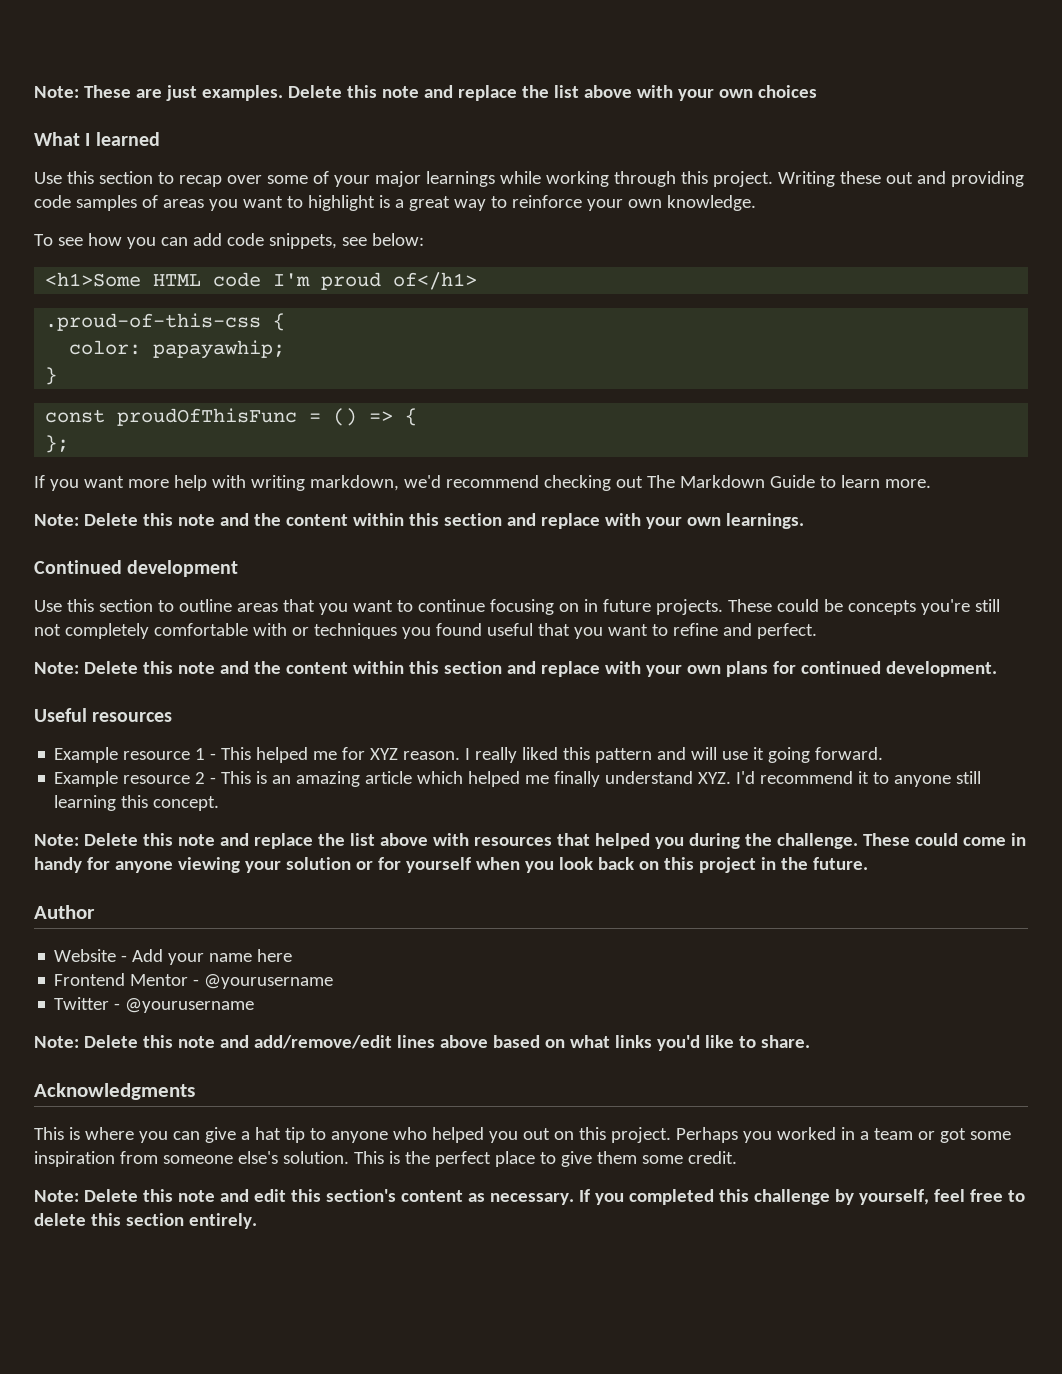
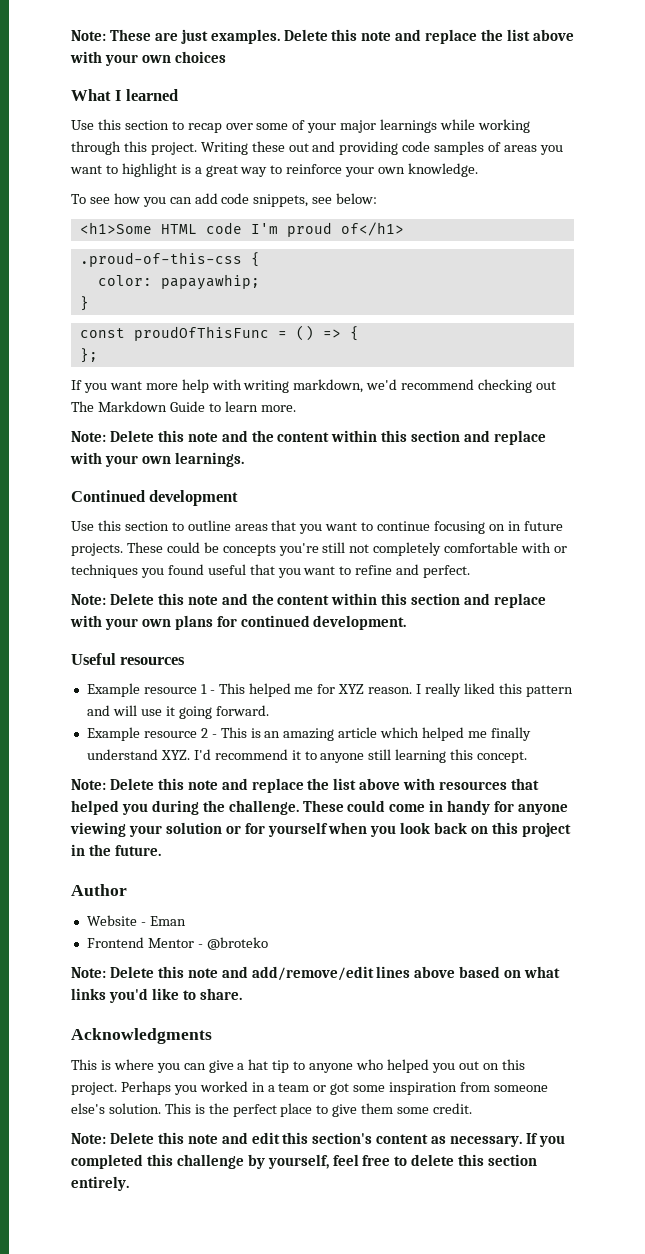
[132,949,293,965] Add your name here -> [149,916,186,926] Eman
[204,974,334,989] [54,997,255,1013] @yourusername // Twitter - @yourusername -> [206,937,268,950] @broteko

